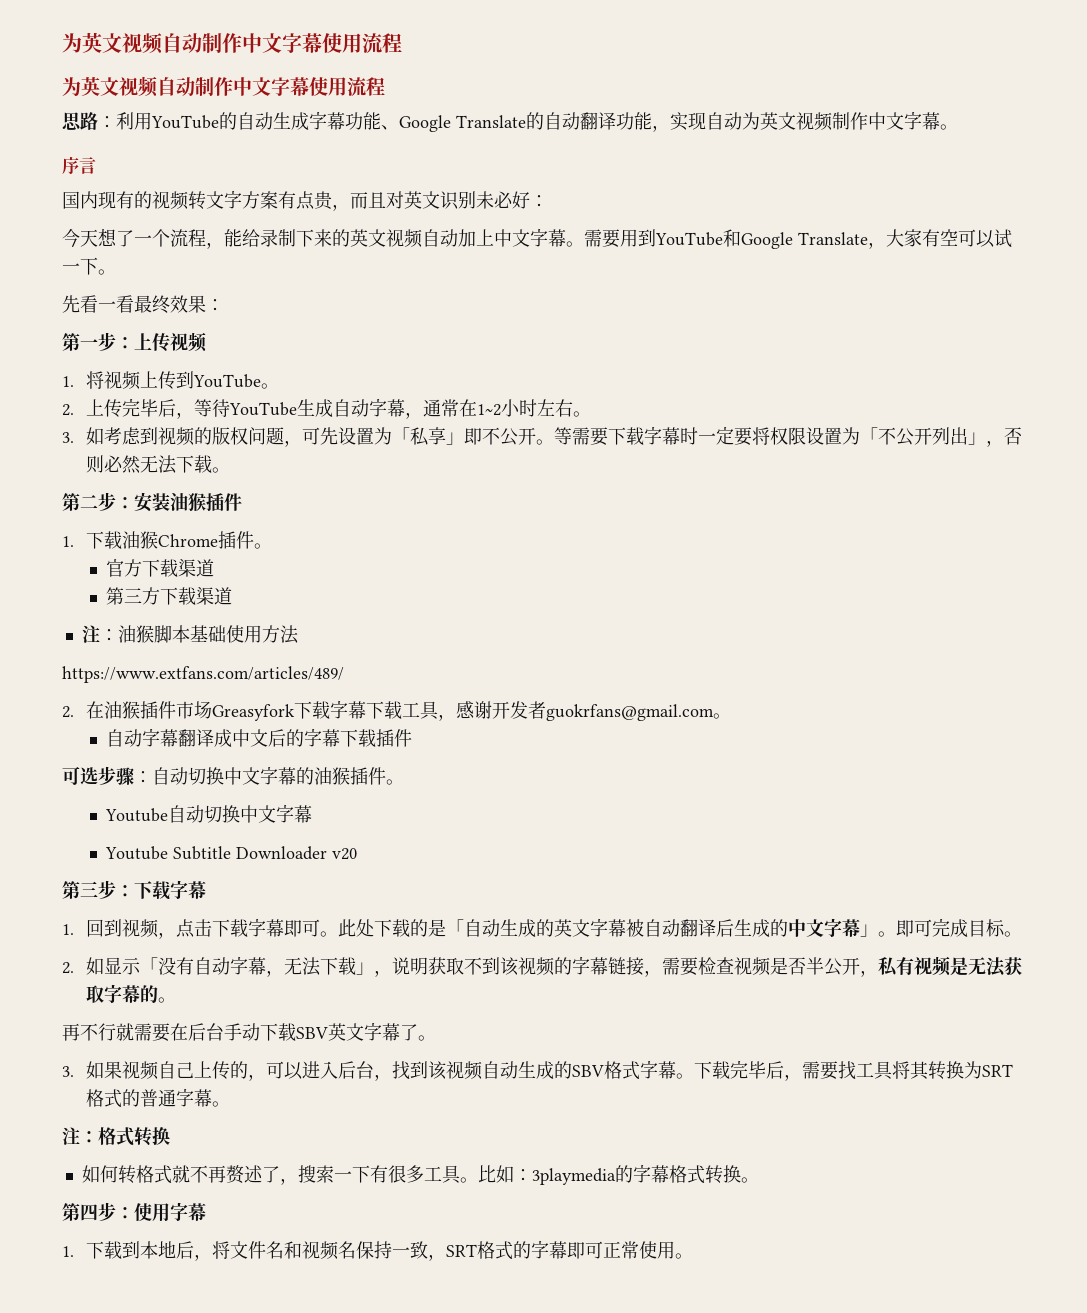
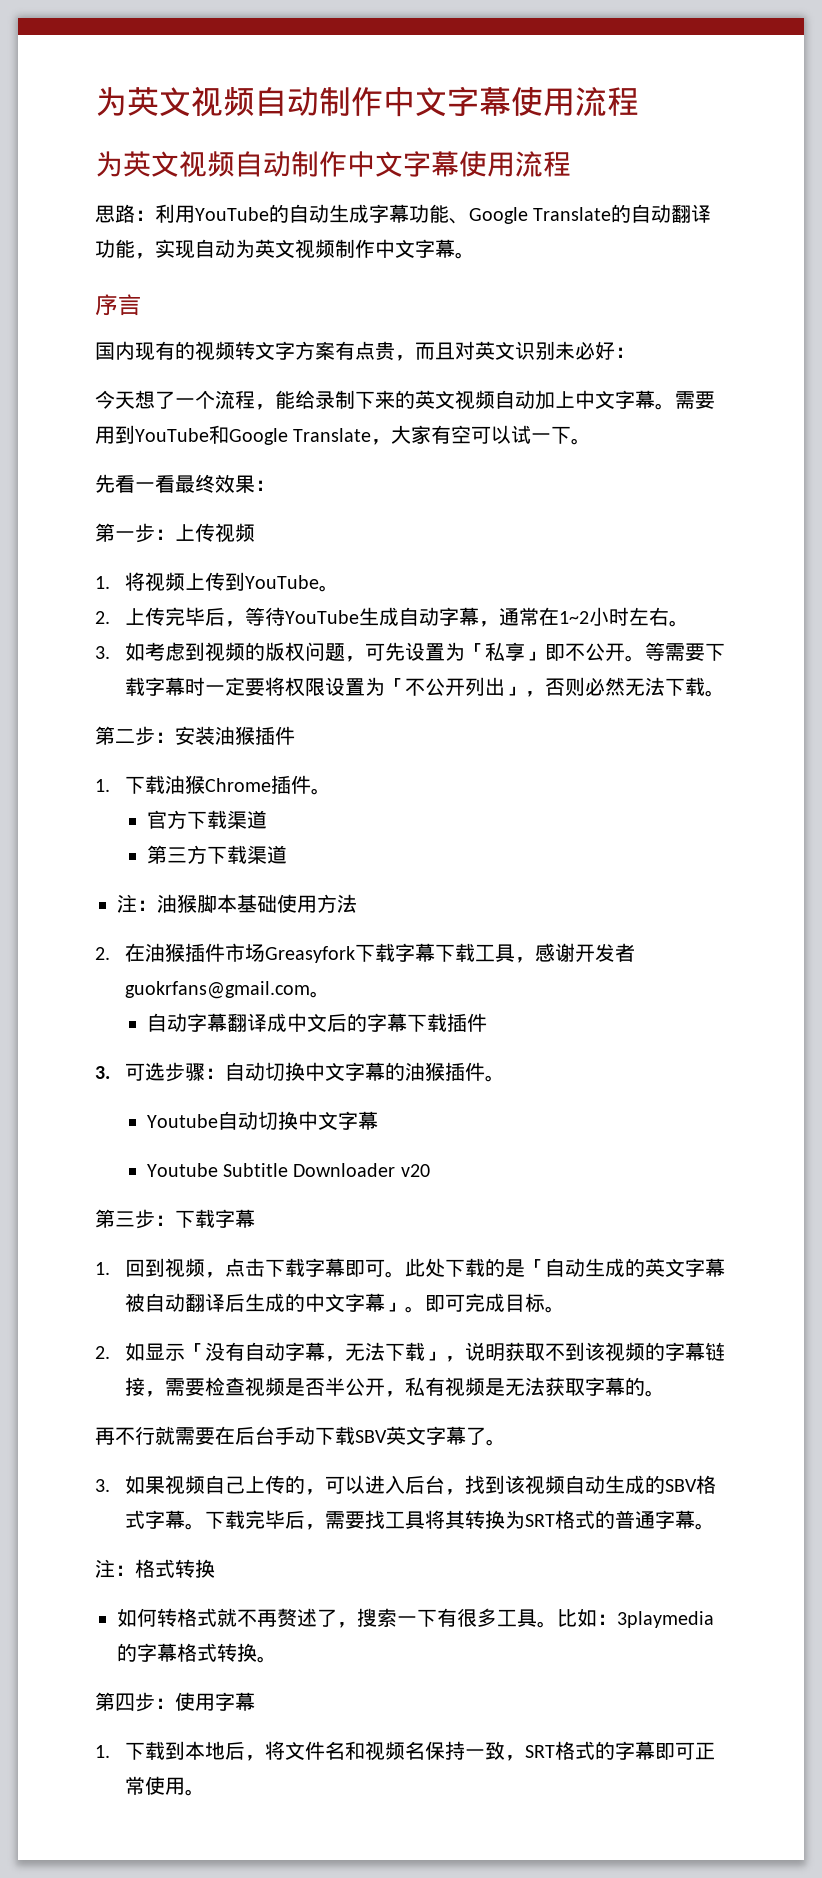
[62,666,344,683] // https://www.extfans.com/articles/489/ -> (357, 903) none
(413, 738) none -> [95,1066,110,1079] 3.

